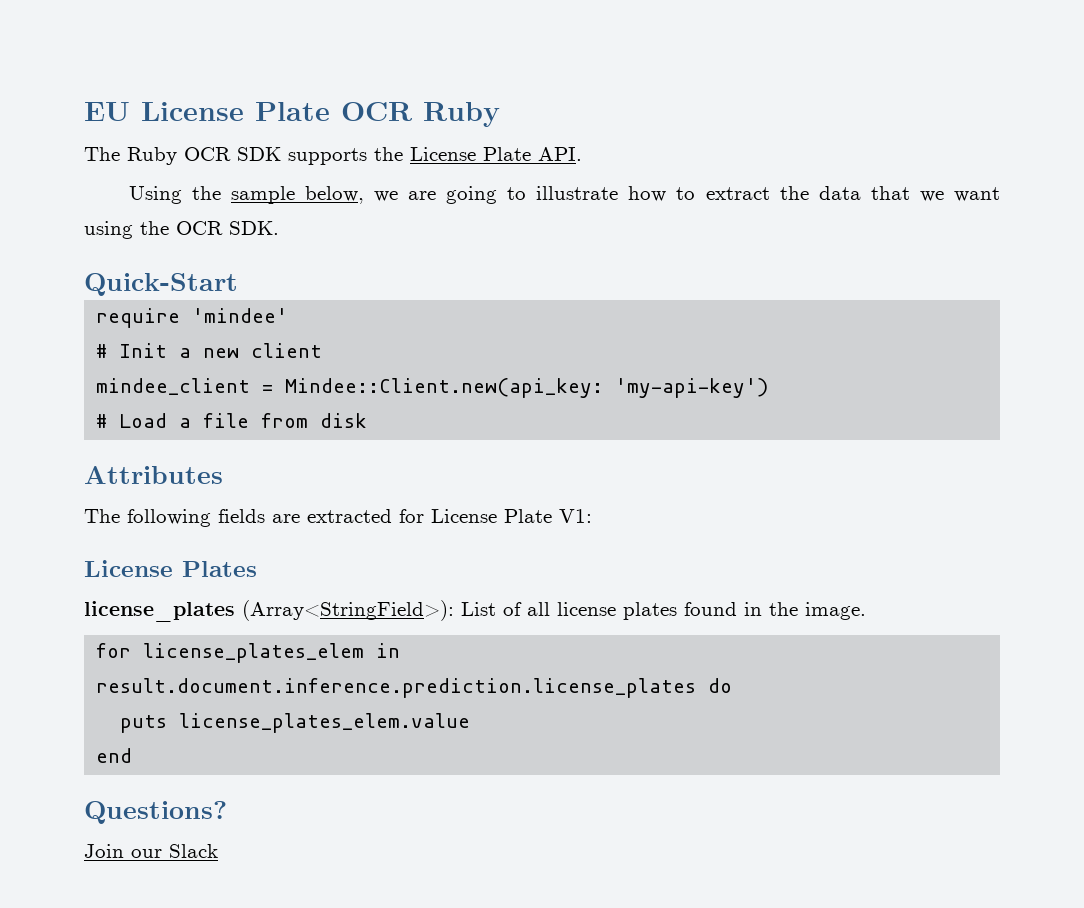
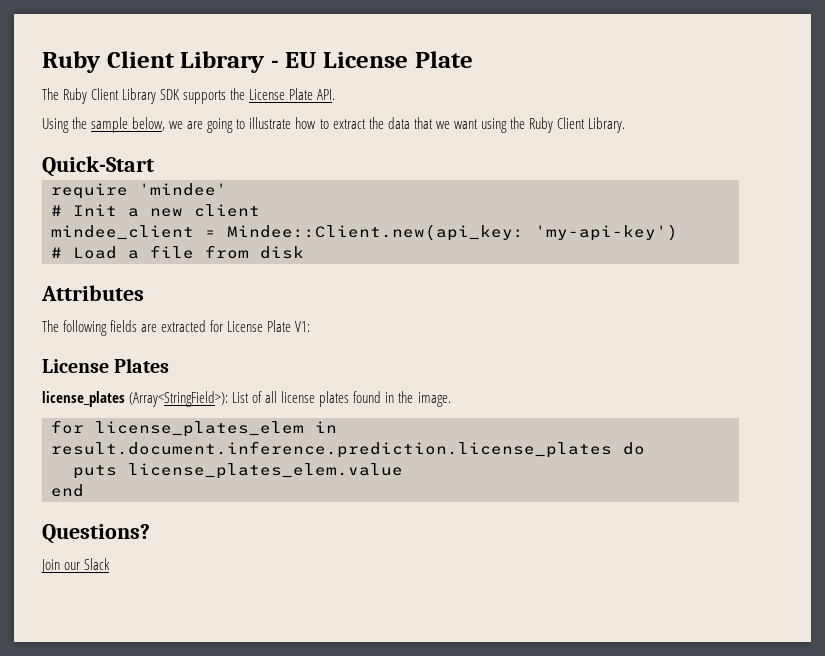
(84, 111) none -> [42,51,279,73] Ruby Client Library -
[341,102,500,127] OCR Ruby -> (473, 59) none
[184,147,231,161] OCR -> [91,88,157,104] Client Library
[176,221,279,235] OCR SDK. -> [528,117,626,133] Ruby Client Library.

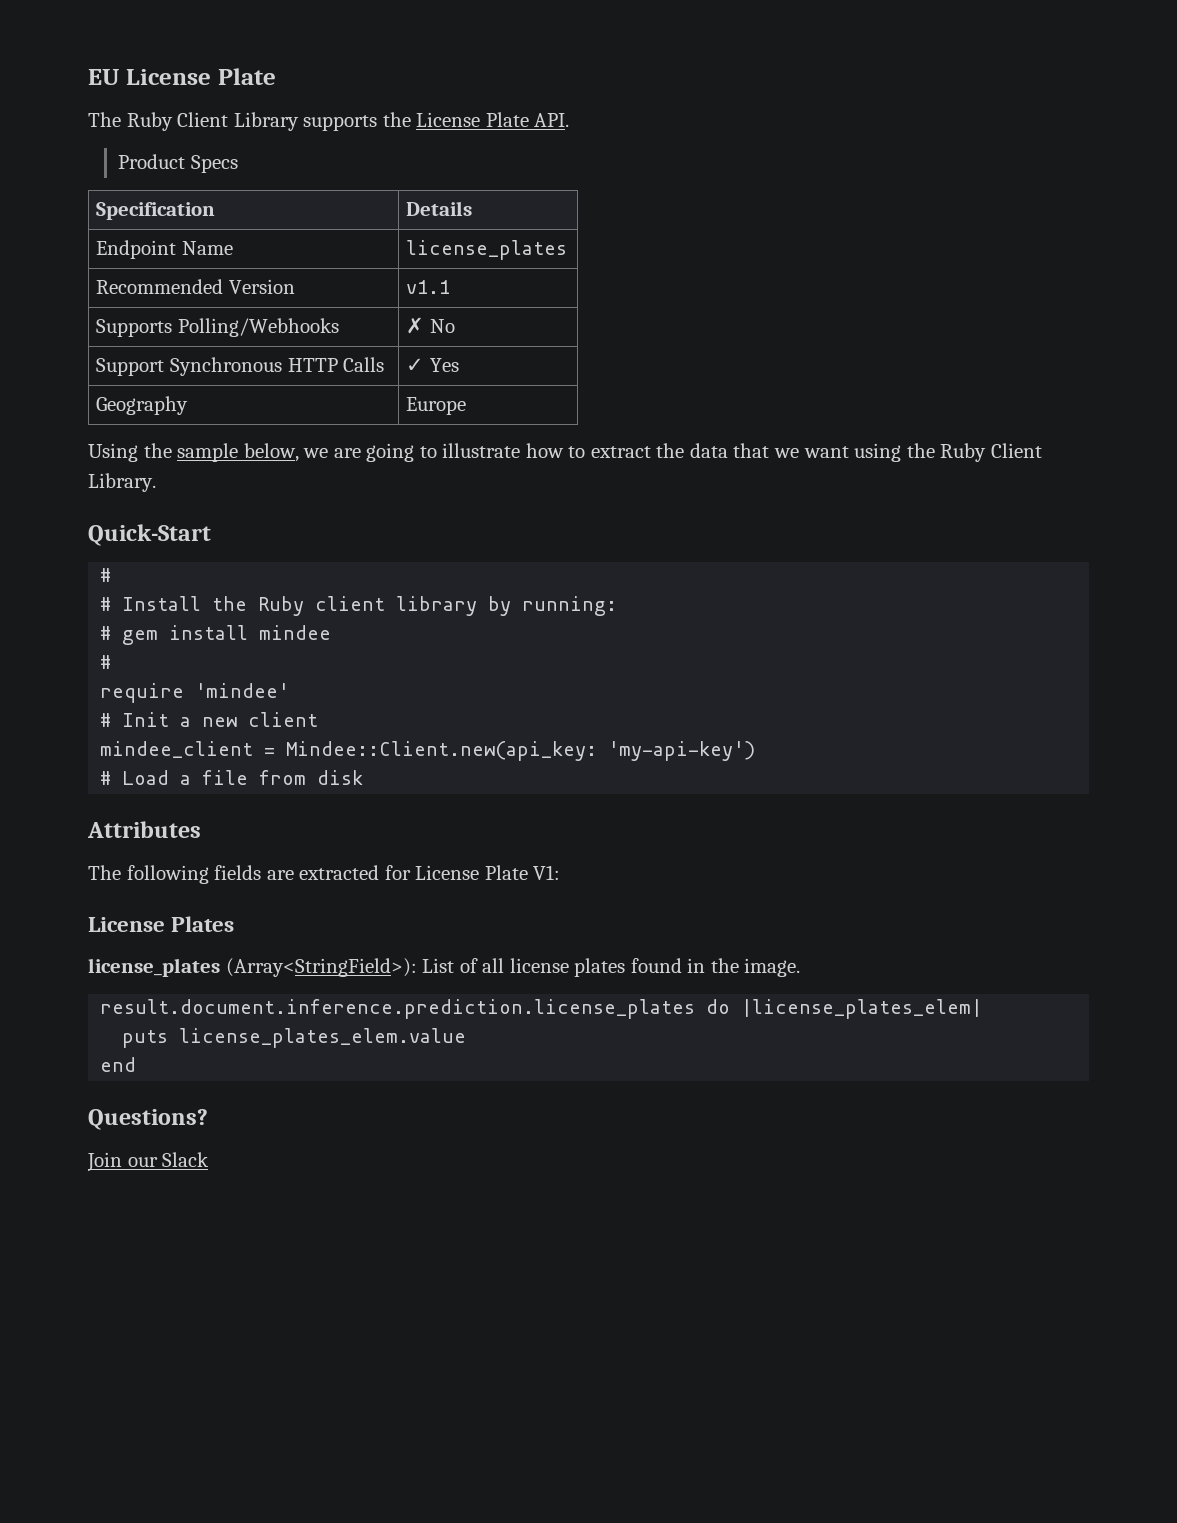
[42,51,279,73] Ruby Client Library - -> (88, 77) none
[160,89,181,100] SDK -> (299, 121) none
(336, 94) none -> [118,154,238,173] [96,202,216,220] [406,201,473,216] [96,240,234,259] [406,240,568,260] [96,279,296,294] [406,280,451,294] [96,318,340,337] [406,317,456,334] [96,357,385,376] [406,358,460,372] [96,396,189,415] [406,397,467,415] // Product Specs // Specification | Details // Endpoint Name | license_plates // Recommended Version | v1.1 // Supports Polling/Webhooks | ✗ No // Support Synchronous HTTP Calls | ✓ Yes // Geography | Europe
(154, 166) none -> [100,568,112,582] [100,596,618,616] [100,625,332,645] [100,655,112,669] // # // # Install the Ruby client library by running: // # gem install mindee // #
[51,420,337,437] for license_plates_elem in -> (801, 967) none
(645, 448) none -> [741,999,983,1019] |license_plates_elem|

